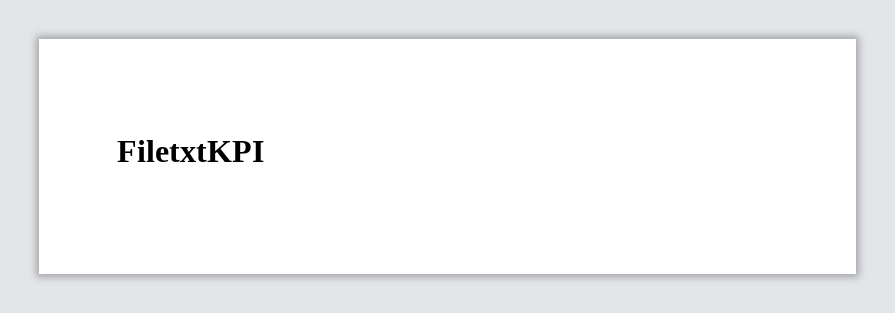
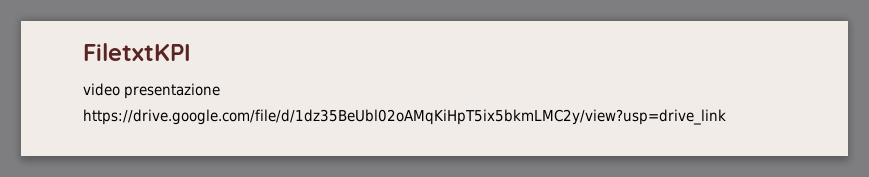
(264, 151) none -> [83,83,221,99] [83,109,726,125] // video presentazione https://drive.google.com/file/d/1dz35BeUbl02oAMqKiHpT5ix5bkmLMC2y/view?usp=drive_link

